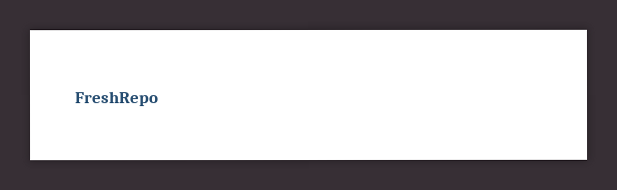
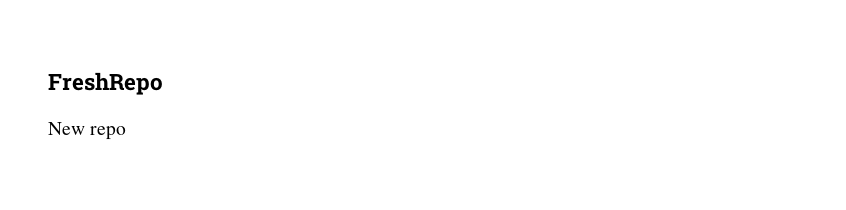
(159, 99) none -> [48,122,127,140] // New repo

